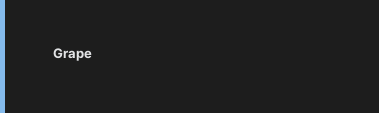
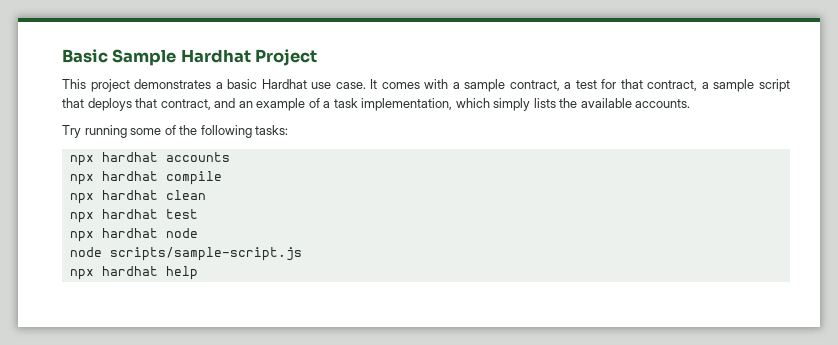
[53,48,92,61] Grape -> [62,49,318,66] [62,79,790,92] [62,98,691,111] [62,125,289,138] [69,152,230,166] [69,171,222,185] [69,190,206,204] [69,209,198,223] [69,228,198,242] [69,247,302,261] [69,266,198,280] Basic Sample Hardhat Project // This project demonstrates a basic Hardhat use case. It comes with a sample contract, a test for that contract, a sample script that deploys that contract, and an example of a task implementation, which simply lists the available accounts. // Try running some of the following tasks: // npx hardhat accounts // npx hardhat compile // npx hardhat clean // npx hardhat test // npx hardhat node // node scripts/sample-script.js // npx hardhat help

